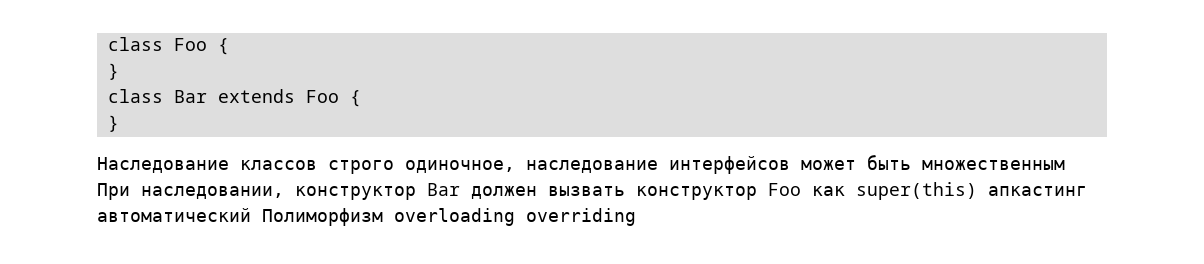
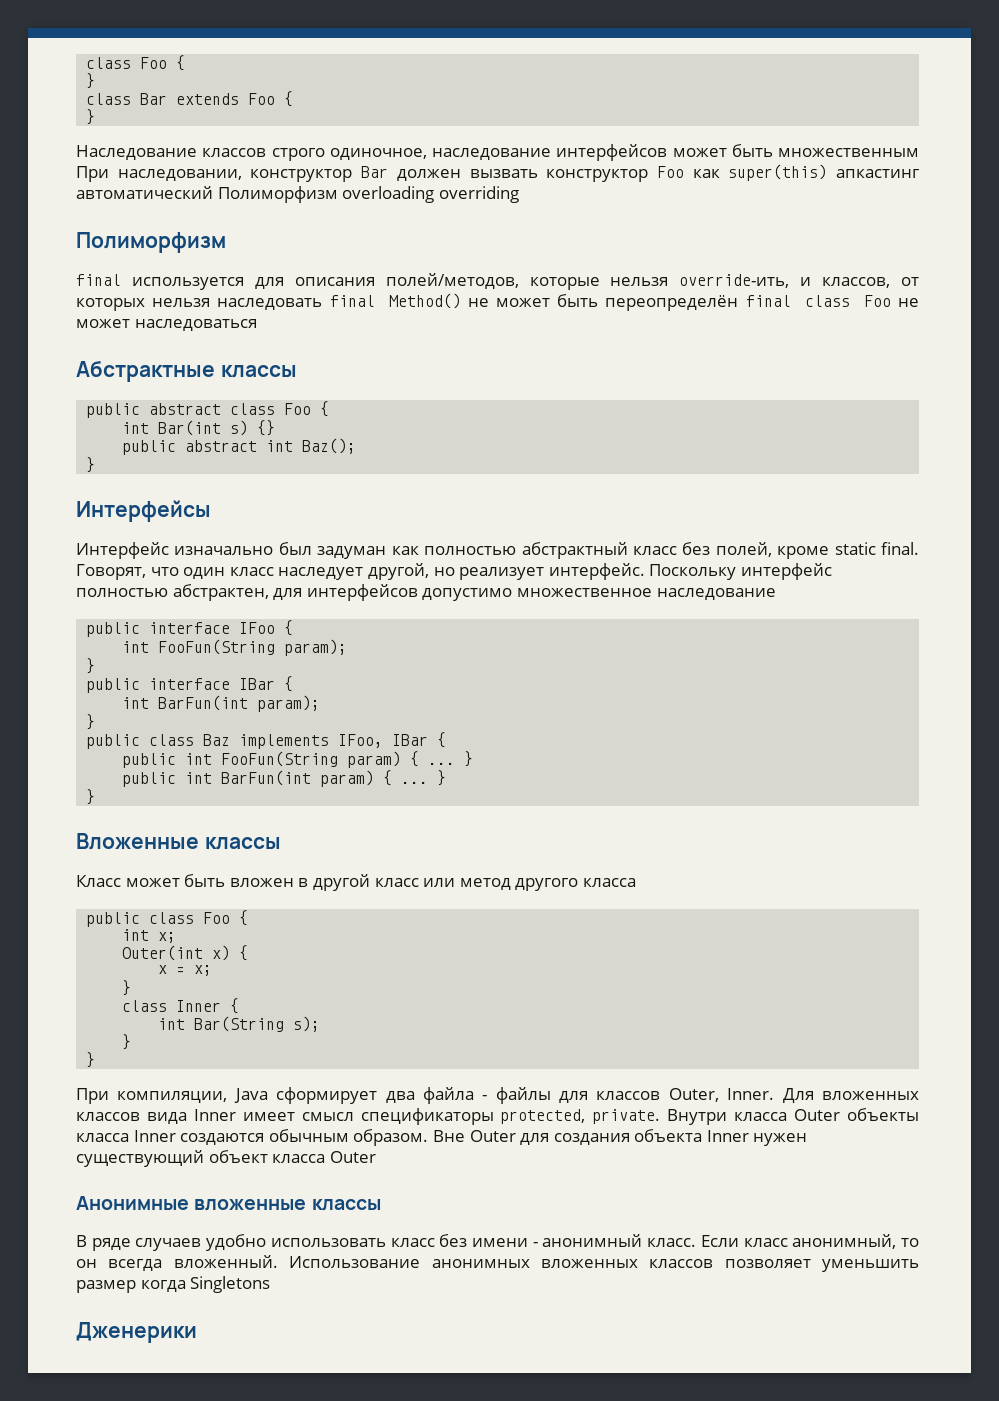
(636, 217) none -> [76,232,226,253] [76,273,919,290] [76,293,920,311] [76,319,257,331] [76,361,297,382] [86,401,330,418] [122,420,276,436] [122,438,357,455] [86,457,96,473] [76,500,211,522] [76,542,919,559] [76,563,832,580] [76,584,776,601] [86,620,294,637] [122,639,348,656] [86,658,96,674] [86,676,294,693] [122,695,321,712] [86,714,96,730] [86,732,447,749] [122,751,474,768] [122,770,447,787] [86,789,96,805] [76,833,281,850] [76,874,636,891] [86,910,249,927] [122,929,177,943] [122,945,249,961] [158,965,213,976] [122,980,132,996] [122,998,240,1014] [158,1016,321,1032] [122,1034,132,1050] [86,1052,96,1068] [76,1087,919,1104] [76,1108,919,1125] [76,1129,808,1146] [76,1150,376,1167] [76,1196,381,1211] [76,1234,919,1251] [76,1255,919,1272] [76,1276,271,1293] [76,1322,197,1343] // Полиморфизм // final используется для описания полей/методов, которые нельзя override-ить, и классов, от которых нельзя наследовать final Method() не может быть переопределён final class Foo не может наследоваться // Абстрактные классы // public abstract class Foo { // int Bar(int s) {} // public abstract int Baz(); // } // Интерфейсы // Интерфейс изначально был задуман как полностью абстрактный класс без полей, кроме static final. Говорят, что один класс наследует другой, но реализует интерфейс. Поскольку интерфейс полностью абстрактен, для интерфейсов допустимо множественное наследование // public interface IFoo { // int FooFun(String param); // } // public interface IBar { // int BarFun(int param); // } // public class Baz implements IFoo, IBar { // public int FooFun(String param) { ... } // public int BarFun(int param) { ... } // } // Вложенные классы // Класс может быть вложен в другой класс или метод другого класса // public class Foo { // int x; // Outer(int x) { // x = x; // } // class Inner { // int Bar(String s); // } // } // При компиляции, Java сформирует два файла - файлы для классов Outer, Inner. Для вложенных классов вида Inner имеет смысл спецификаторы protected, private. Внутри класса Outer объекты класса Inner создаются обычным образом. Вне Outer для создания объекта Inner нужен существующий объект класса Outer // Анонимные вложенные классы // В ряде случаев удобно использовать класс без имени - анонимный класс. Если класс анонимный, то он всегда вложенный. Использование анонимных вложенных классов позволяет уменьшить размер когда Singletons // Дженерики

